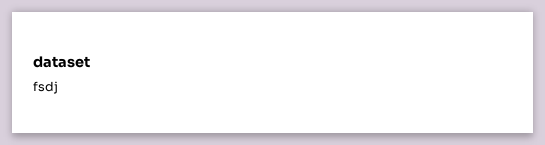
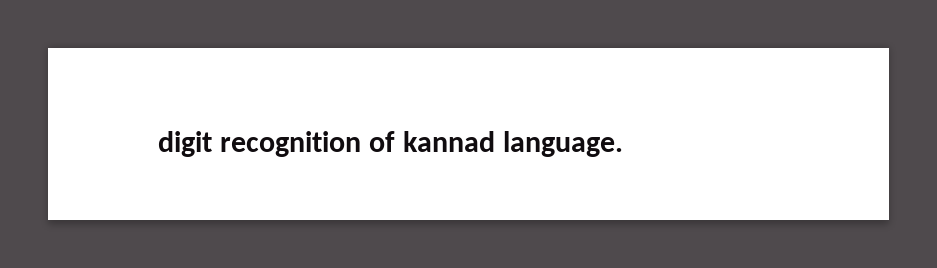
[33,56,90,68] [33,81,58,94] dataset // fsdj -> [158,131,624,157] digit recognition of kannad language.

